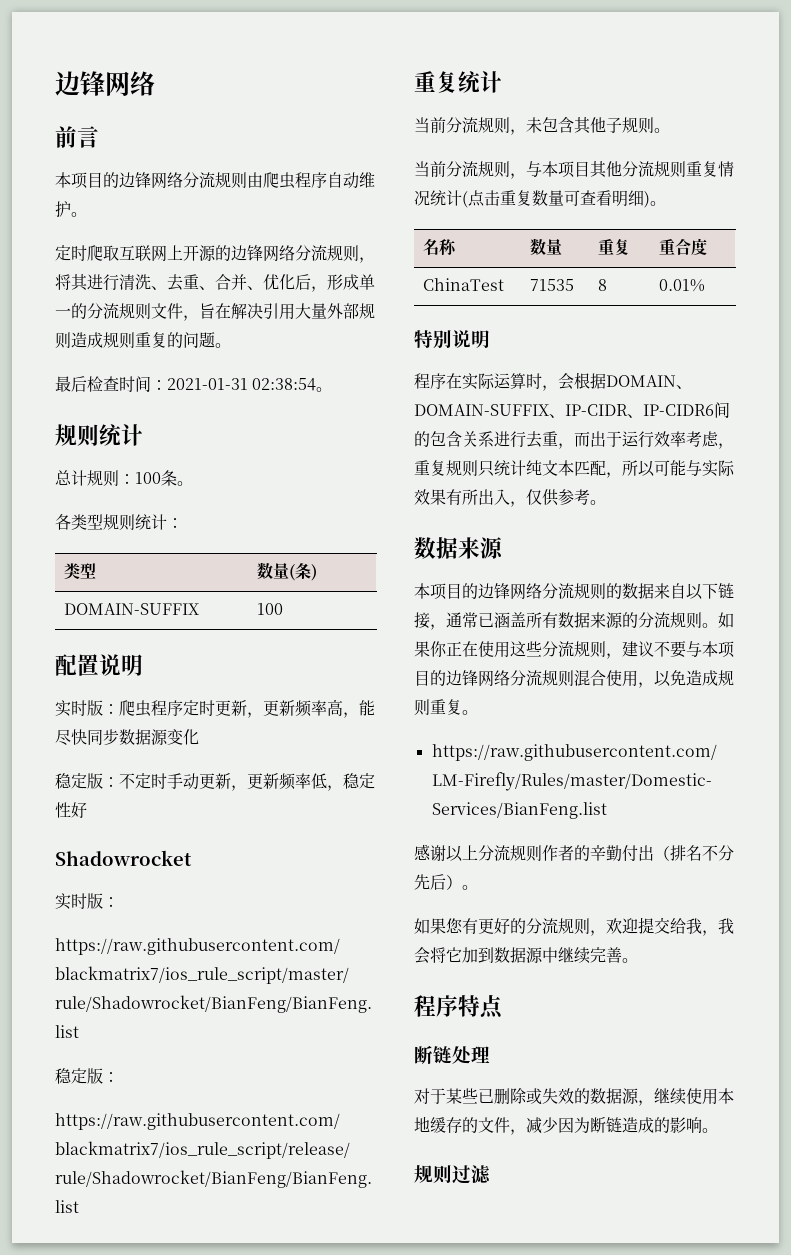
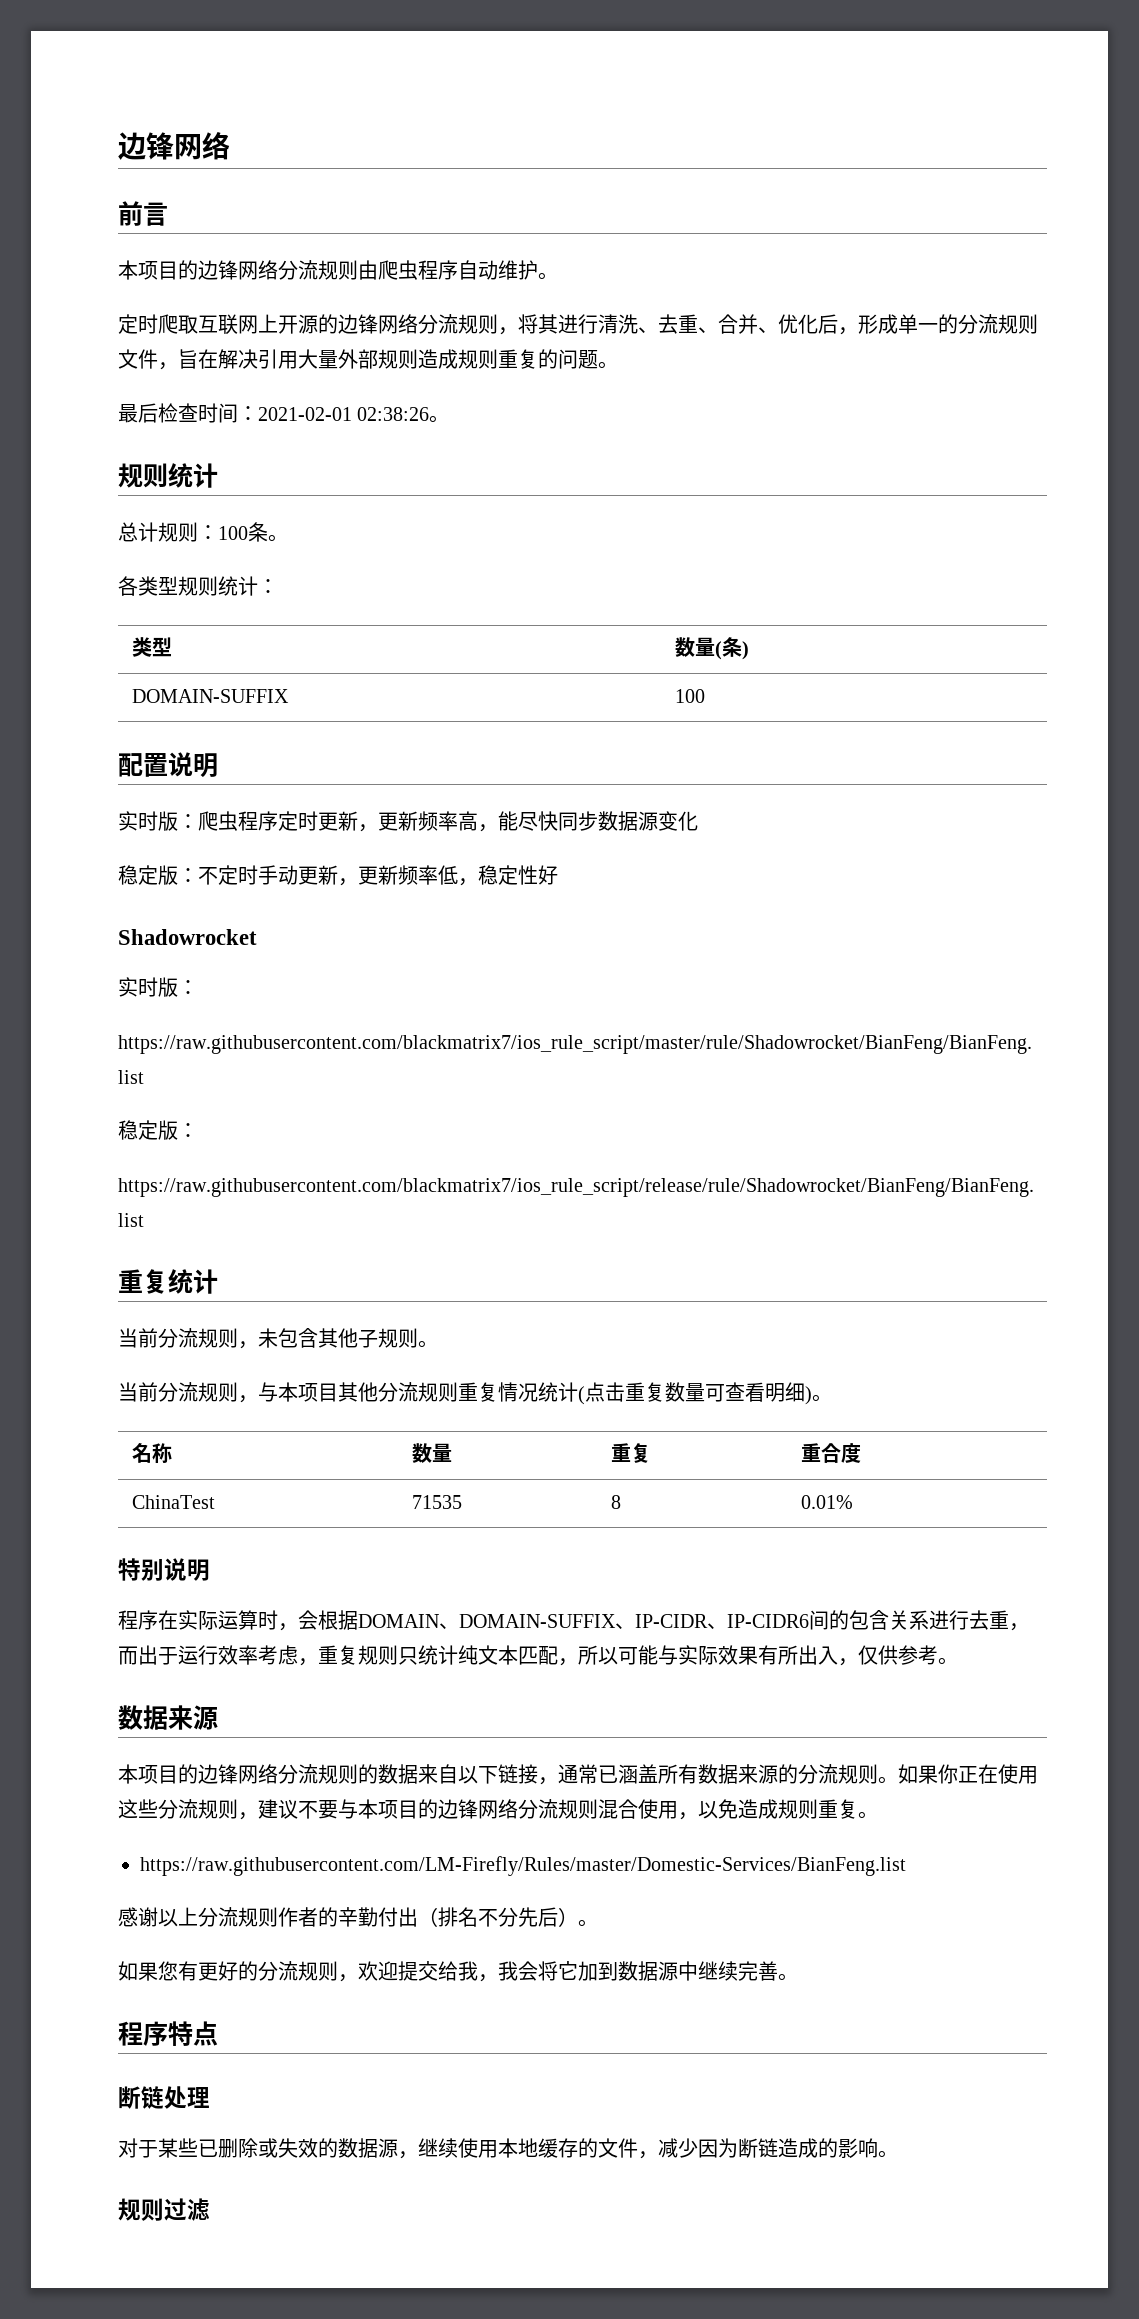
[167,378,317,391] 2021-01-31 02:38:54 -> [258,407,430,421] 2021-02-01 02:38:26

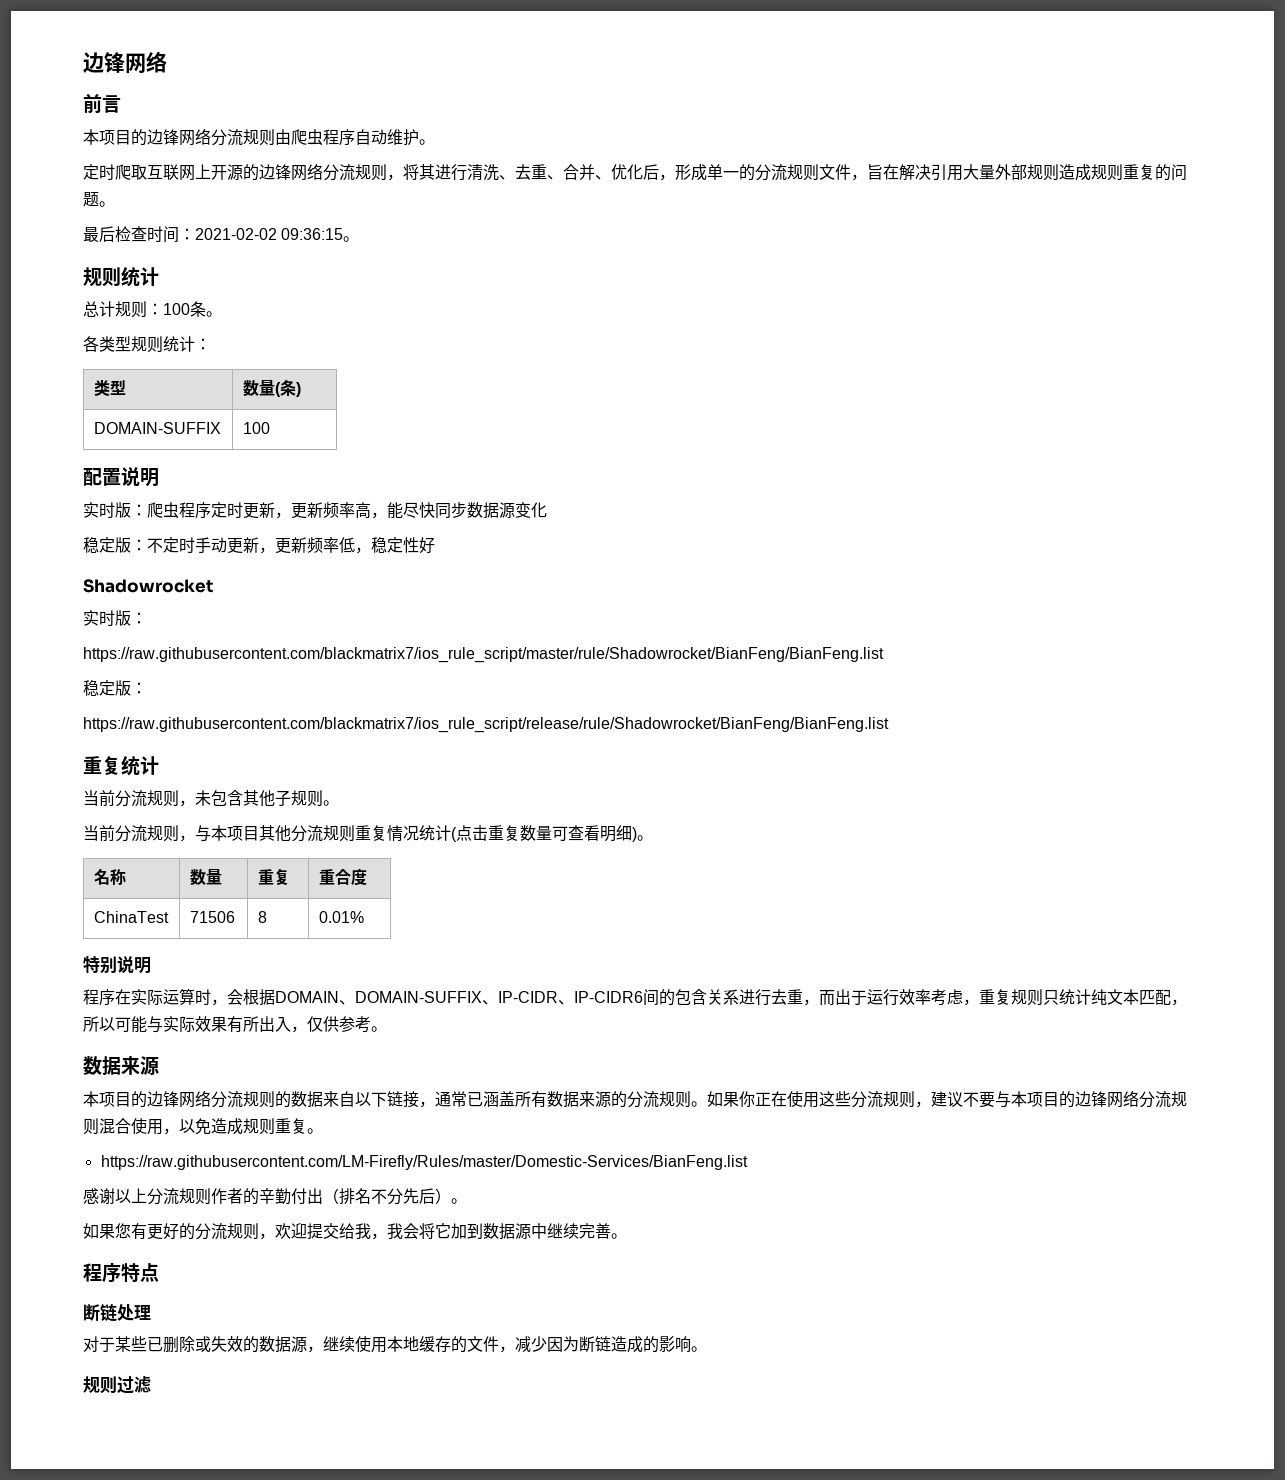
[258,407,430,421] 2021-02-01 02:38:26 -> [195,228,344,240] 2021-02-02 09:36:15
[412,1495,463,1509] 71535 -> [189,911,235,923] 71506

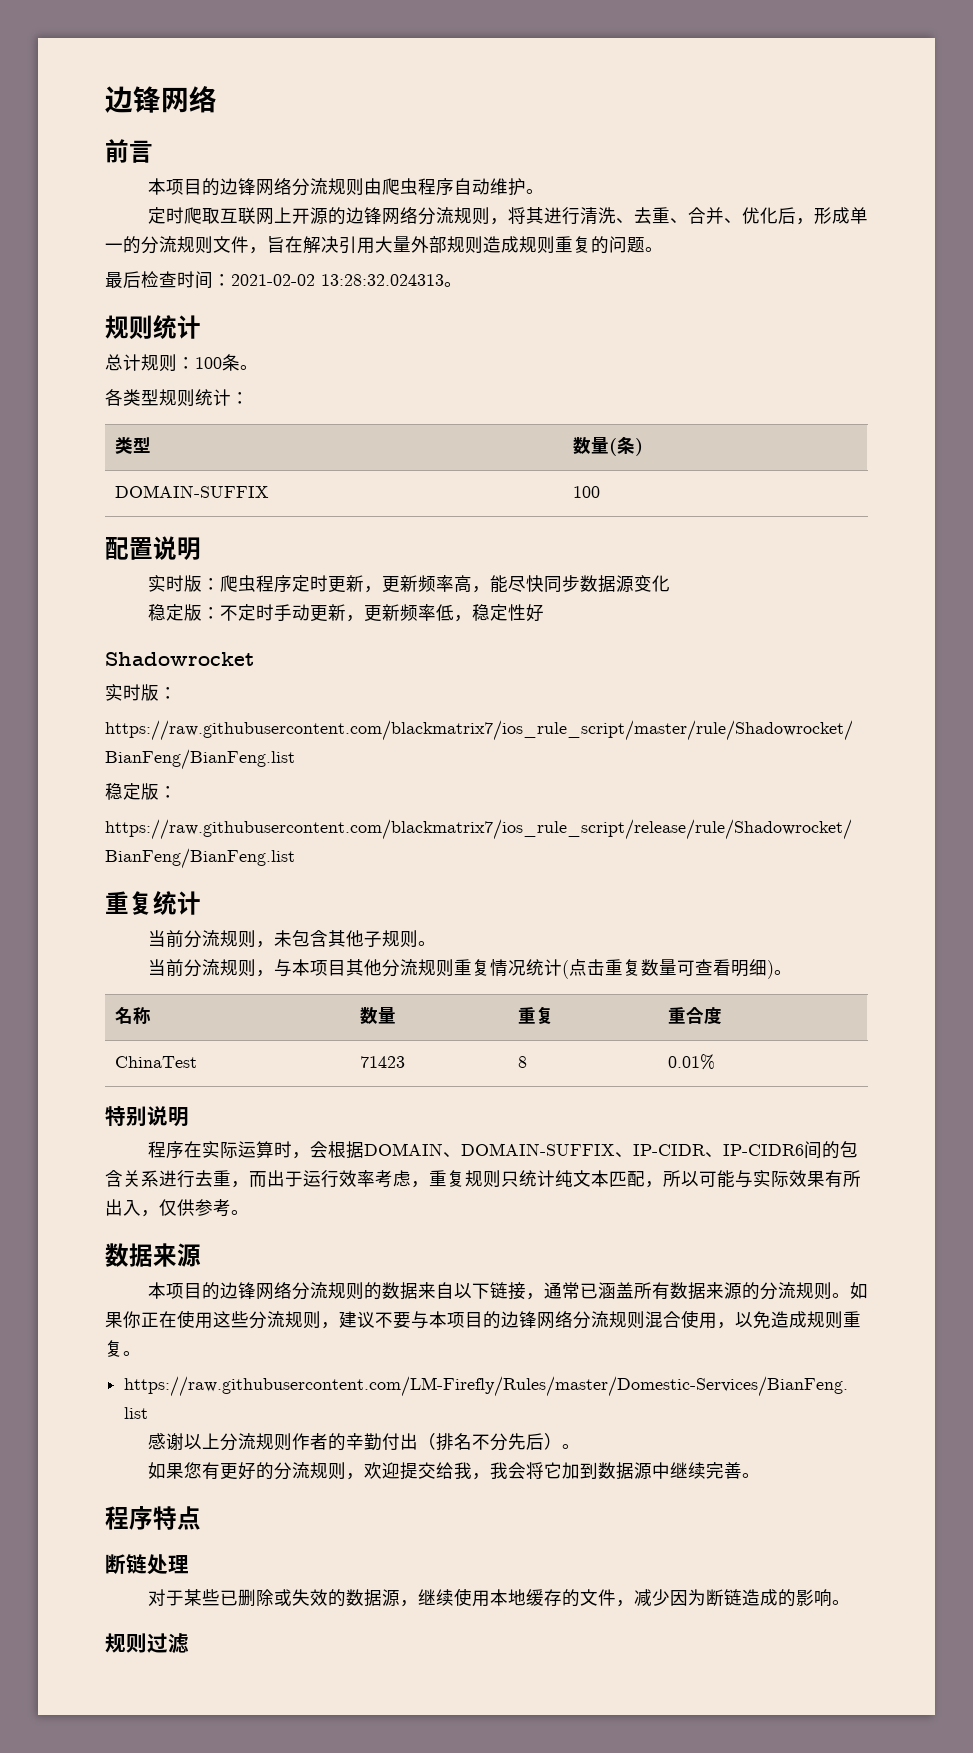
[281,228,344,240] 09:36:15 -> [321,274,444,286] 13:28:32.024313
[189,911,235,923] 71506 -> [360,1056,406,1068] 71423

